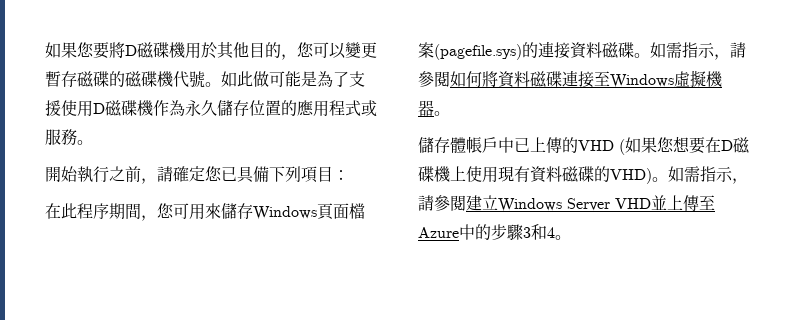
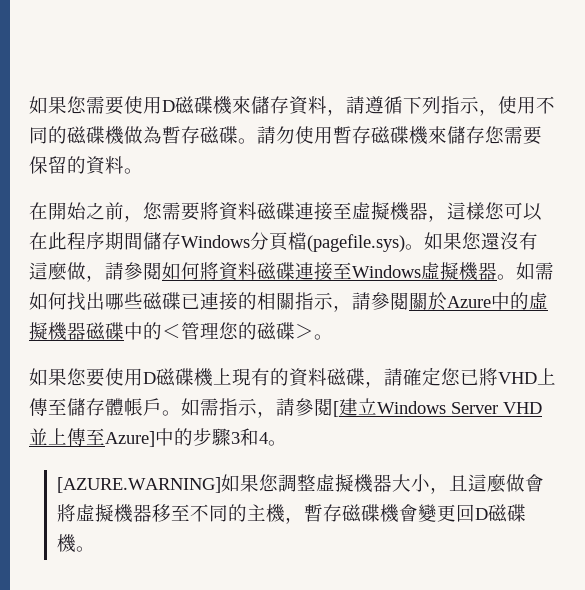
[45,42,377,60] [45,71,365,88] [45,100,377,117] [45,129,93,145] [45,166,349,184] [45,203,365,221] [418,41,715,60] 如果您要將D磁碟機用於其他目的，您可以變更暫存磁碟的磁碟機代號。如此做可能是為了支援使用D磁碟機作為永久儲存位置的應用程式或服務。 // 開始執行之前，請確定您已具備下列項目： // 在此程序期間，您可用來儲存Windows頁面檔案(pagefile.sys)的連接資料磁碟。如需指示 -> [29,96,555,116] [29,126,542,145] [29,156,143,175] [29,202,542,222] [29,232,538,252] [29,262,86,281] 如果您需要使用D磁碟機來儲存資料，請遵循下列指示，使用不同的磁碟機做為暫存磁碟。請勿使用暫存磁碟機來儲存您需要保留的資料。 // 在開始之前，您需要將資料磁碟連接至虛擬機器，這樣您可以在此程序期間儲存Windows分頁檔(pagefile.sys)。如果您還沒有這麼做
[418,136,750,155] [418,166,748,184] [418,195,466,211] // 儲存體帳戶中已上傳的VHD (如果您想要在D磁碟機上使用現有資料磁碟的VHD)。如需指示，請參閱 -> [516,262,554,280] [29,292,548,312] [29,322,333,341] [29,367,556,388] [29,398,339,418] 如需如何找出哪些磁碟已連接的相關指示，請參閱關於Azure中的虛擬機器磁碟中的＜管理您的磁碟＞。 // 如果您要使用D磁碟機上現有的資料磁碟，請確定您已將VHD上傳至儲存體帳戶。如需指示，請參閱[
[418,227,459,238] Azure -> [105,431,155,447] Azure]
(571, 237) none -> [56,474,544,494] [56,504,526,524] [56,534,95,553] // [AZURE.WARNING]如果您調整虛擬機器大小，且這麼做會將虛擬機器移至不同的主機，暫存磁碟機會變更回D磁碟機。

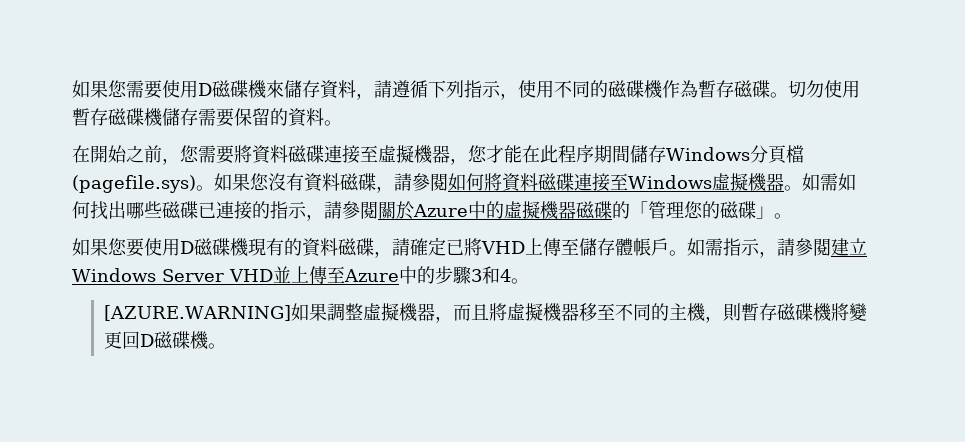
[124,126,143,144] 做 -> [662,80,680,98] 作
[257,126,276,144] 請 -> [788,80,806,98] 切
[428,126,504,144] 來儲存您 -> [162,108,198,126] 儲存
[447,202,542,221] 這樣您可以 -> [468,145,522,163] 您才能
[481,232,538,250] [29,262,86,281] 還沒有這麼做 -> [268,173,376,192] 沒有資料磁碟
[257,292,295,310] 相關 -> (270, 210) none
[124,322,181,340] 中的＜ -> [612,201,648,219] 的「
[295,324,314,339] ＞ -> [756,206,774,219] 」
[213,368,232,385] 上 -> (249, 247) none
[441,368,460,386] 您 -> (446, 246) none
[333,401,339,417] [ -> (831, 247) none
[105,431,155,447] Azure] -> [344,269,399,282] Azure
[258,474,278,492] 您 -> (327, 312) none
[391,474,544,494] 大小，且這麼做會 -> [434,304,489,323] ，而且
[303,504,418,523] 暫存磁碟機會 -> [722,303,849,322] 則暫存磁碟機將

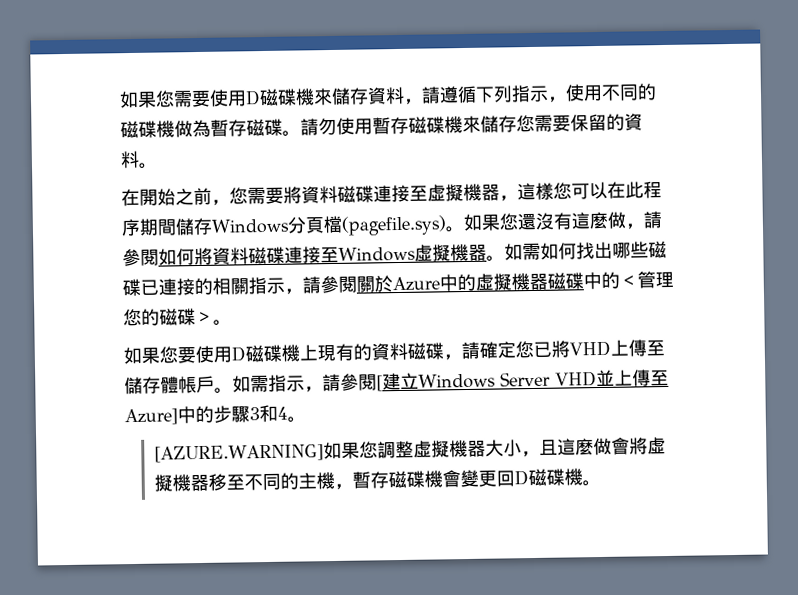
[662,80,680,98] 作 -> [174,120,193,138] 做
[788,80,806,98] 切 -> [300,118,319,136] 請
[162,108,198,126] 儲存 -> [462,114,535,134] 來儲存您
[468,145,522,163] 您才能 -> [517,181,608,201] 這樣您可以
[268,173,376,192] 沒有資料磁碟 -> [517,211,626,231] 還沒有這麼做
(270, 210) none -> [212,277,249,295] 相關
[612,201,648,219] 的「 -> [583,271,638,290] 中的＜
[756,206,774,219] 」 -> [195,311,214,324] ＞
(249, 247) none -> [299,344,318,361] 上
(446, 246) none -> [515,340,534,359] 您
(831, 247) none -> [376,375,383,392] [
[344,269,399,282] Azure -> [124,408,178,426] Azure]
(327, 312) none -> [359,441,379,459] 您
[434,304,489,323] ，而且 -> [485,437,631,458] 大小，且這麼做會
[722,303,849,322] 則暫存磁碟機將 -> [352,470,462,489] 暫存磁碟機會

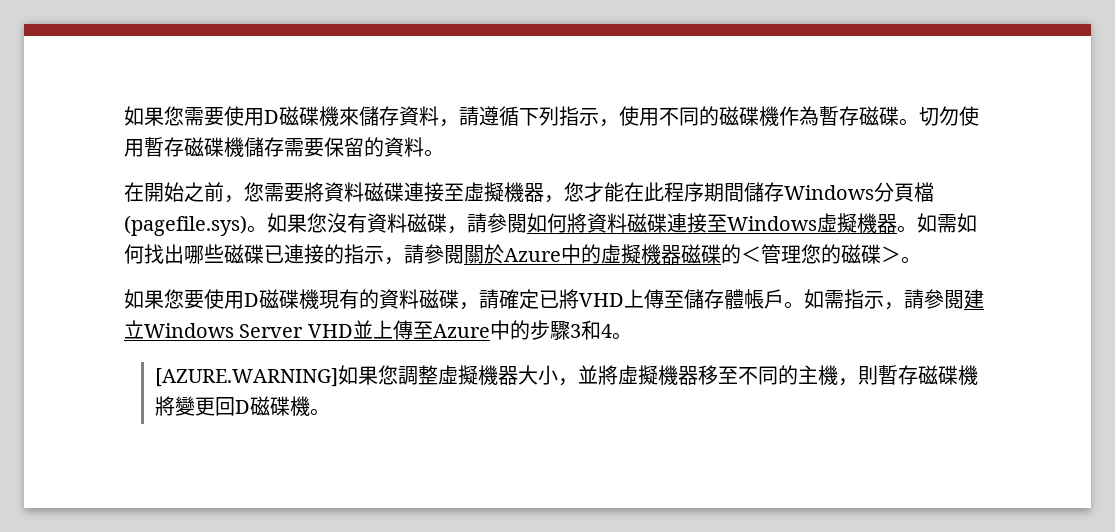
[174,120,193,138] 做 -> [779,106,799,126] 作
[300,118,319,136] 請 -> [919,106,939,126] 切
[462,114,535,134] 來儲存您 -> [244,137,284,157] 儲存
[517,181,608,201] 這樣您可以 -> [564,182,624,202] 您才能
[517,211,626,231] 還沒有這麼做 -> [327,213,447,233] 沒有資料磁碟
[212,277,249,295] 相關 -> (344, 254) none
[583,271,602,290] 中 -> (721, 254) none
[299,344,318,361] 上 -> (319, 299) none
[515,340,534,359] 您 -> (539, 299) none
[376,375,383,392] [ -> (964, 299) none
[124,408,178,426] Azure] -> [432,324,490,338] Azure
[539,437,631,456] 且這麼做會 -> [577,365,598,384] 並
[352,470,462,489] 暫存磁碟機會 -> [857,365,978,385] [154,396,175,416] 則暫存磁碟機將

